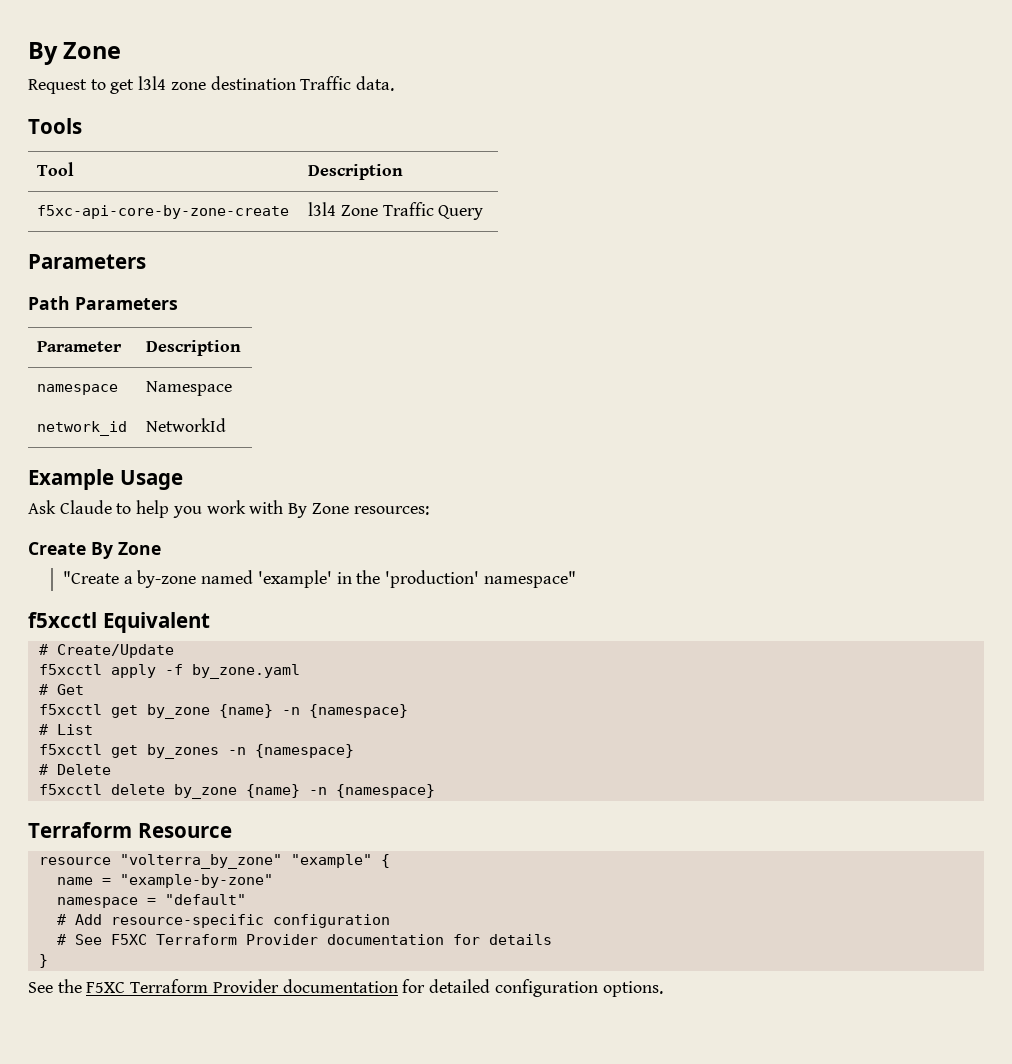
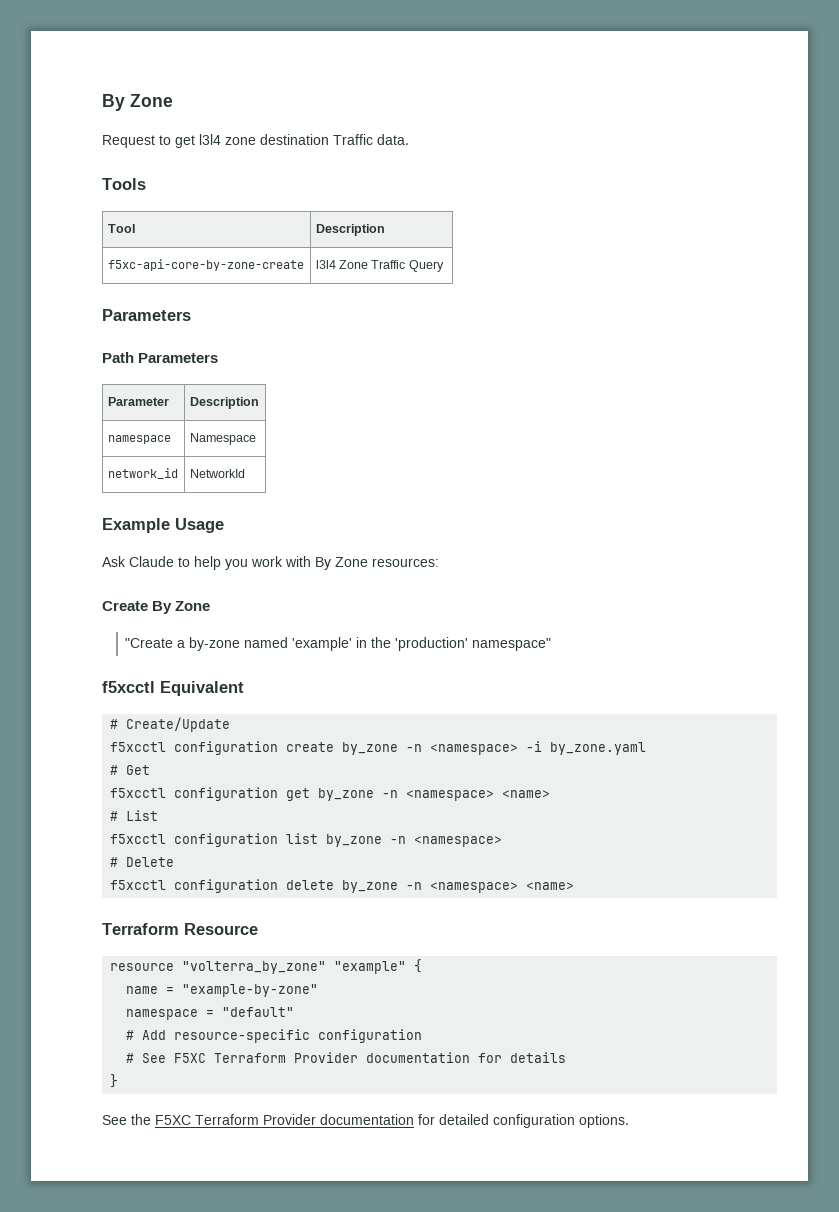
[110,664,183,678] apply -f -> [174,741,543,755] configuration create by_zone -n <namespace> -i
(102, 709) none -> [174,787,279,801] configuration
[218,704,408,718] {name} -n {namespace} -> [382,790,551,801] -n <namespace> <name>
[110,744,354,759] get by_zones -n {namespace} -> [174,833,503,847] configuration list by_zone -n <namespace>
(102, 789) none -> [174,879,279,893] configuration
[245,784,435,798] {name} -n {namespace} -> [406,882,575,893] -n <namespace> <name>

